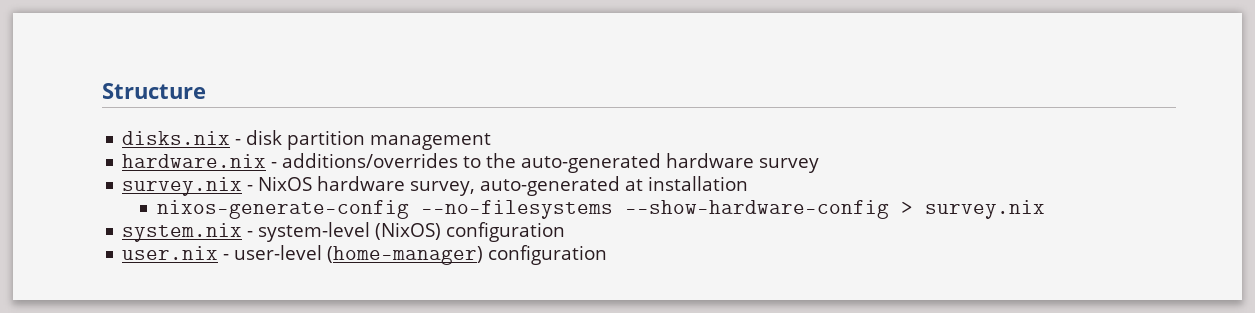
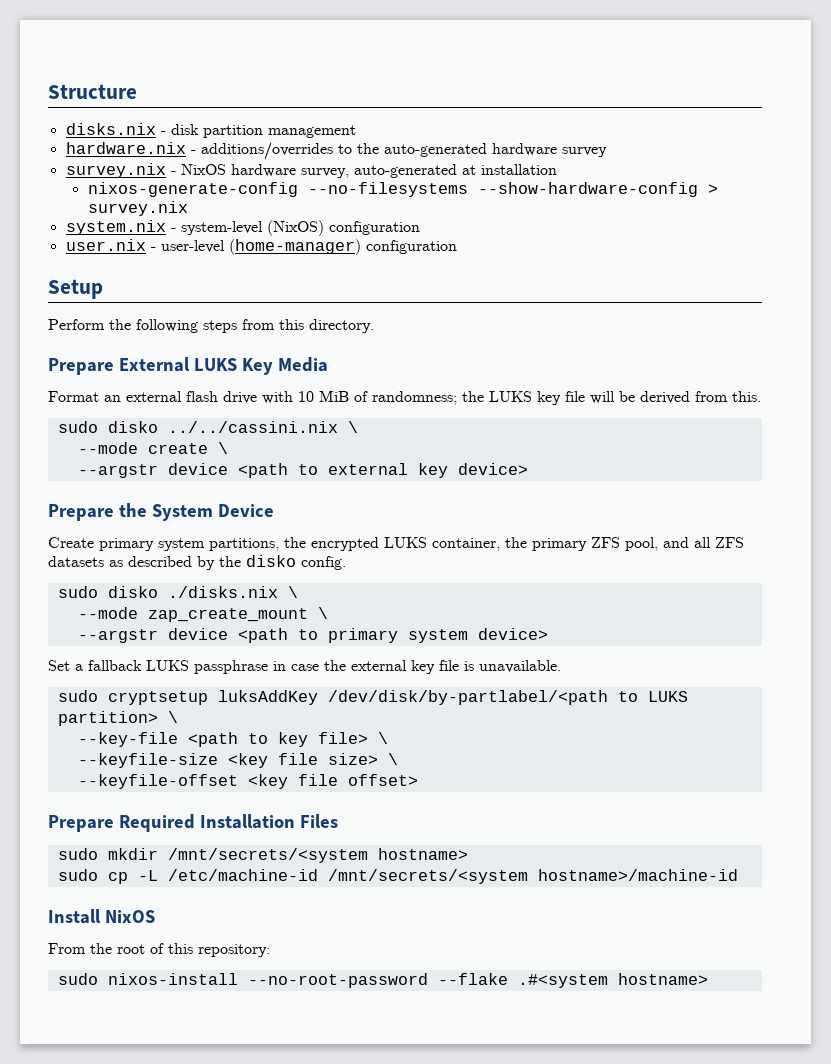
(608, 255) none -> [48,279,103,299] [48,319,374,333] [48,357,328,375] [48,390,761,405] [57,421,358,433] [77,442,228,454] [77,463,528,478] [48,503,274,521] [48,537,744,551] [48,555,346,570] [57,586,298,598] [77,607,328,622] [77,628,548,643] [48,660,561,674] [57,690,688,705] [57,711,178,726] [77,732,388,747] [77,753,398,768] [77,774,418,789] [48,814,338,832] [57,848,468,863] [57,869,738,884] [48,909,155,924] [48,943,270,957] [57,973,708,988] // Setup // Perform the following steps from this directory. // Prepare External LUKS Key Media // Format an external flash drive with 10 MiB of randomness; the LUKS key file will be derived from this. // sudo disko ../../cassini.nix \ // --mode create \ // --argstr device <path to external key device> // Prepare the System Device // Create primary system partitions, the encrypted LUKS container, the primary ZFS pool, and all ZFS datasets as described by the disko config. // sudo disko ./disks.nix \ // --mode zap_create_mount \ // --argstr device <path to primary system device> // Set a fallback LUKS passphrase in case the external key file is unavailable. // sudo cryptsetup luksAddKey /dev/disk/by-partlabel/<path to LUKS partition> \ // --key-file <path to key file> \ // --keyfile-size <key file size> \ // --keyfile-offset <key file offset> // Prepare Required Installation Files // sudo mkdir /mnt/secrets/<system hostname> // sudo cp -L /etc/machine-id /mnt/secrets/<system hostname>/machine-id // Install NixOS // From the root of this repository: // sudo nixos-install --no-root-password --flake .#<system hostname>

